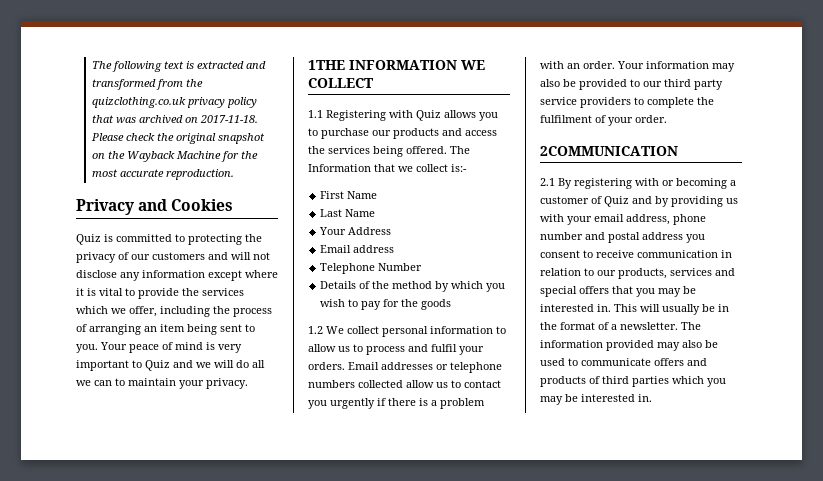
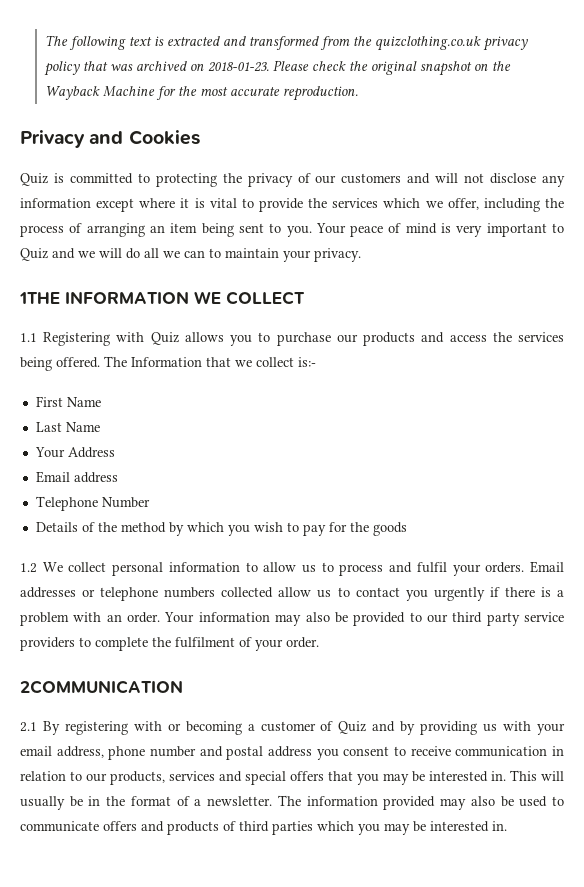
[200,115,259,123] 2017-11-18. -> [208,62,270,72] 2018-01-23.

